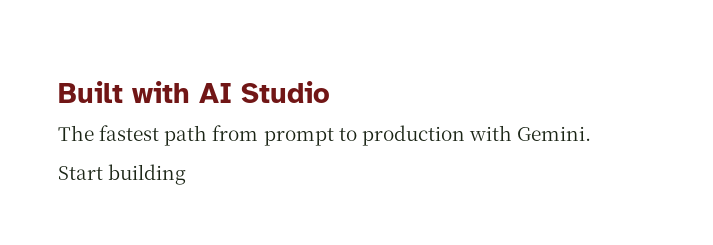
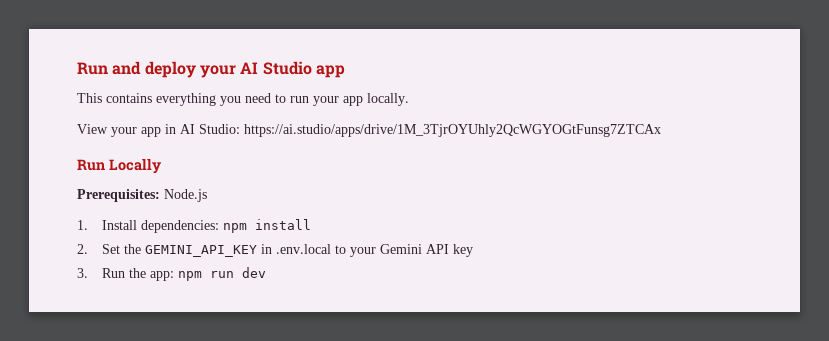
[58,81,330,103] [58,125,592,146] [58,164,187,185] Built with AI Studio // The fastest path from prompt to production with Gemini. // Start building -> [77,61,345,78] [77,93,409,106] [77,124,661,137] [77,158,161,174] [77,189,207,202] [77,219,312,233] [77,244,474,257] [77,267,267,281] Run and deploy your AI Studio app // This contains everything you need to run your app locally. // View your app in AI Studio: https://ai.studio/apps/drive/1M_3TjrOYUhly2QcWGYOGtFunsg7ZTCAx // Run Locally // Prerequisites: Node.js // 1. Install dependencies: npm install // 2. Set the GEMINI_API_KEY in .env.local to your Gemini API key // 3. Run the app: npm run dev

